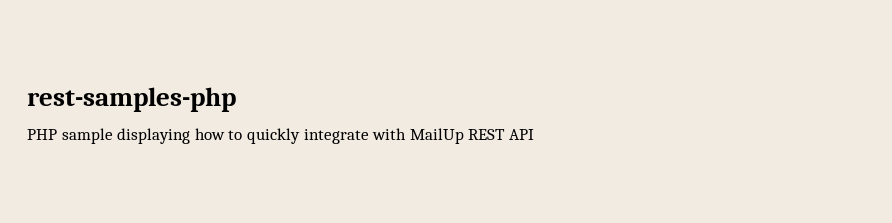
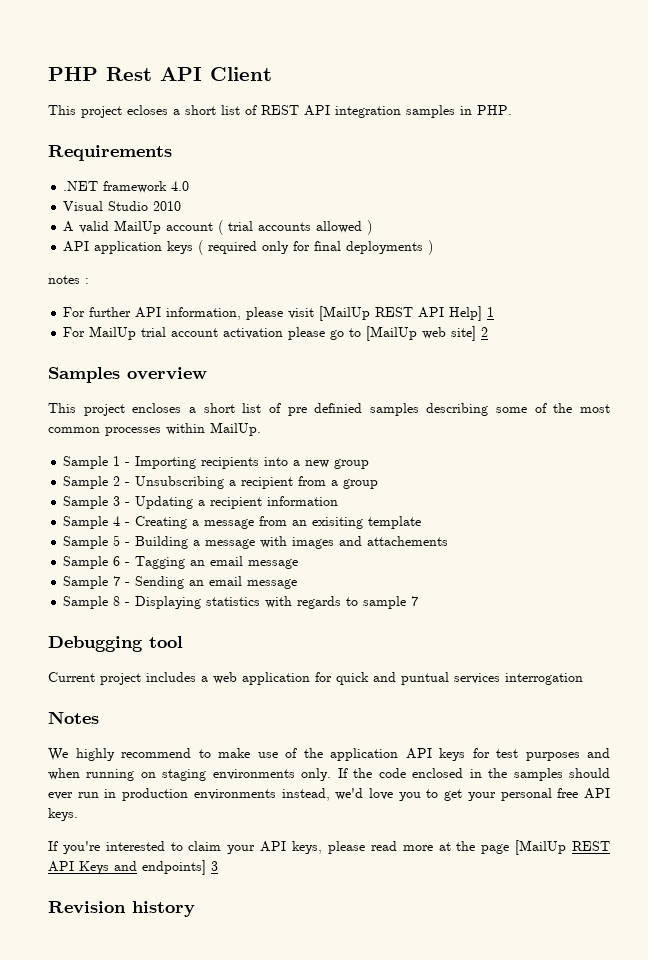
[27,87,236,112] [27,128,534,144] rest-samples-php // PHP sample displaying how to quickly integrate with MailUp REST API -> [48,67,272,81] [48,105,512,118] [48,145,172,161] [63,181,190,193] [63,201,182,211] [63,220,373,235] [63,240,434,255] [48,275,89,284] [63,306,495,321] [63,326,489,341] [48,367,207,383] [48,403,611,416] [48,422,261,436] [63,456,370,469] [63,476,379,489] [63,496,339,509] [63,516,422,529] [63,535,449,549] [63,556,299,569] [63,576,298,589] [63,596,419,609] [48,636,183,652] [48,672,583,685] [48,711,99,724] [48,748,610,761] [48,768,610,781] [48,788,610,801] [48,808,78,821] [48,840,611,855] [48,860,218,875] [48,901,195,917] PHP Rest API Client // This project ecloses a short list of REST API integration samples in PHP. // Requirements // .NET framework 4.0 // Visual Studio 2010 // A valid MailUp account ( trial accounts allowed ) // API application keys ( required only for final deployments ) // notes : // For further API information, please visit [MailUp REST API Help] 1 // For MailUp trial account activation please go to [MailUp web site] 2 // Samples overview // This project encloses a short list of pre definied samples describing some of the most common processes within MailUp. // Sample 1 - Importing recipients into a new group // Sample 2 - Unsubscribing a recipient from a group // Sample 3 - Updating a recipient information // Sample 4 - Creating a message from an exisiting template // Sample 5 - Building a message with images and attachements // Sample 6 - Tagging an email message // Sample 7 - Sending an email message // Sample 8 - Displaying statistics with regards to sample 7 // Debugging tool // Current project includes a web application for quick and puntual services interrogation // Notes // We highly recommend to make use of the application API keys for test purposes and when running on staging environments only. If the code enclosed in the samples should ever run in production environments instead, we'd love you to get your personal free API keys. // If you're interested to claim your API keys, please read more at the page [MailUp REST API Keys and endpoints] 3 // Revision history

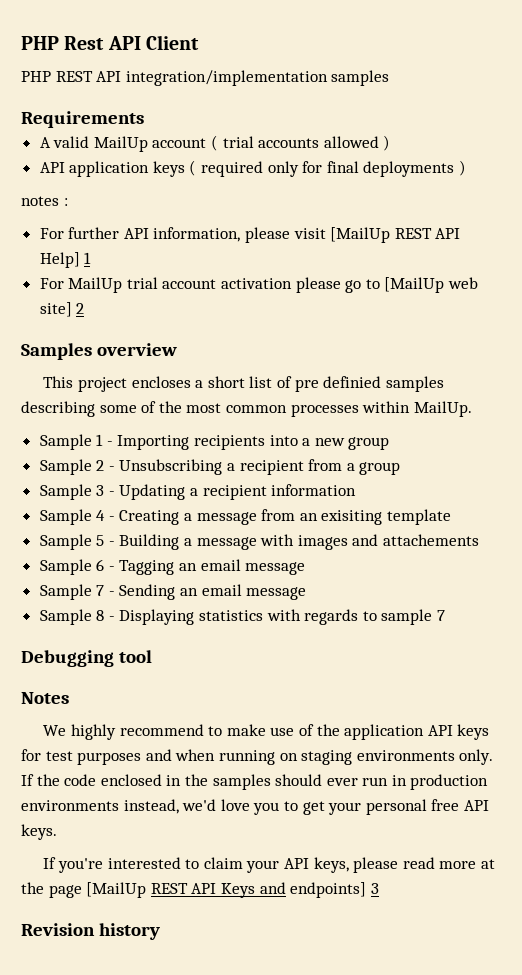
[48,105,512,118] This project ecloses a short list of REST API integration samples in PHP. -> [21,70,390,86] PHP REST API integration/implementation samples
[63,181,190,193] [63,201,182,211] // .NET framework 4.0 // Visual Studio 2010 -> (144, 119) none
[48,672,583,685] // Current project includes a web application for quick and puntual services interrogation -> (152, 656) none

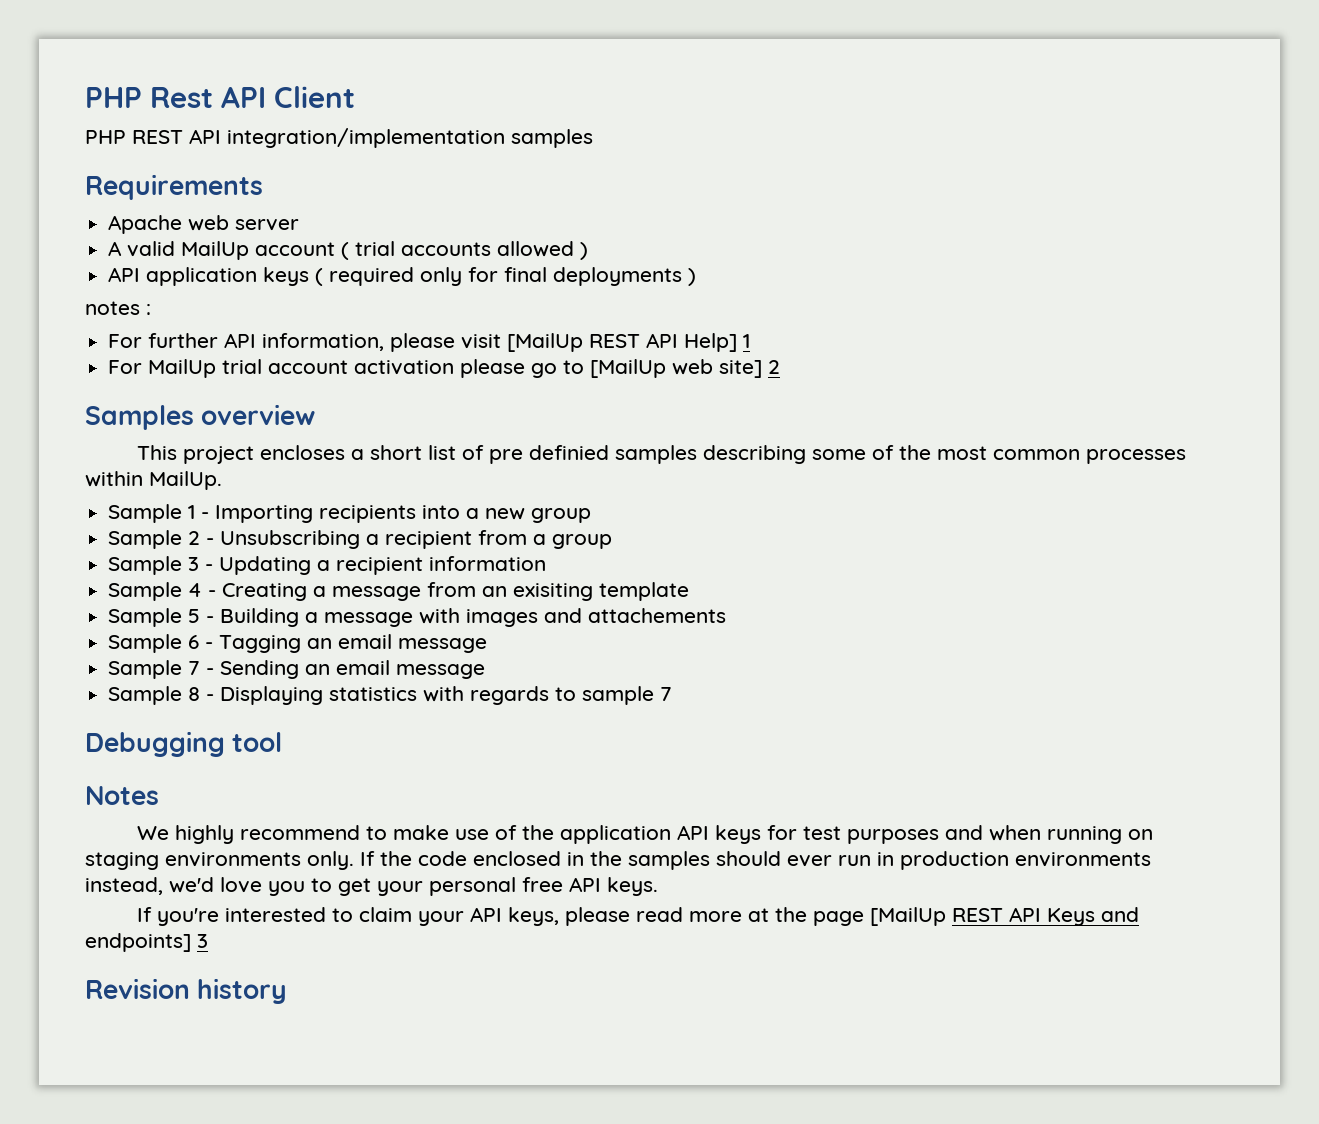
(144, 119) none -> [108,215,300,234] // Apache web server

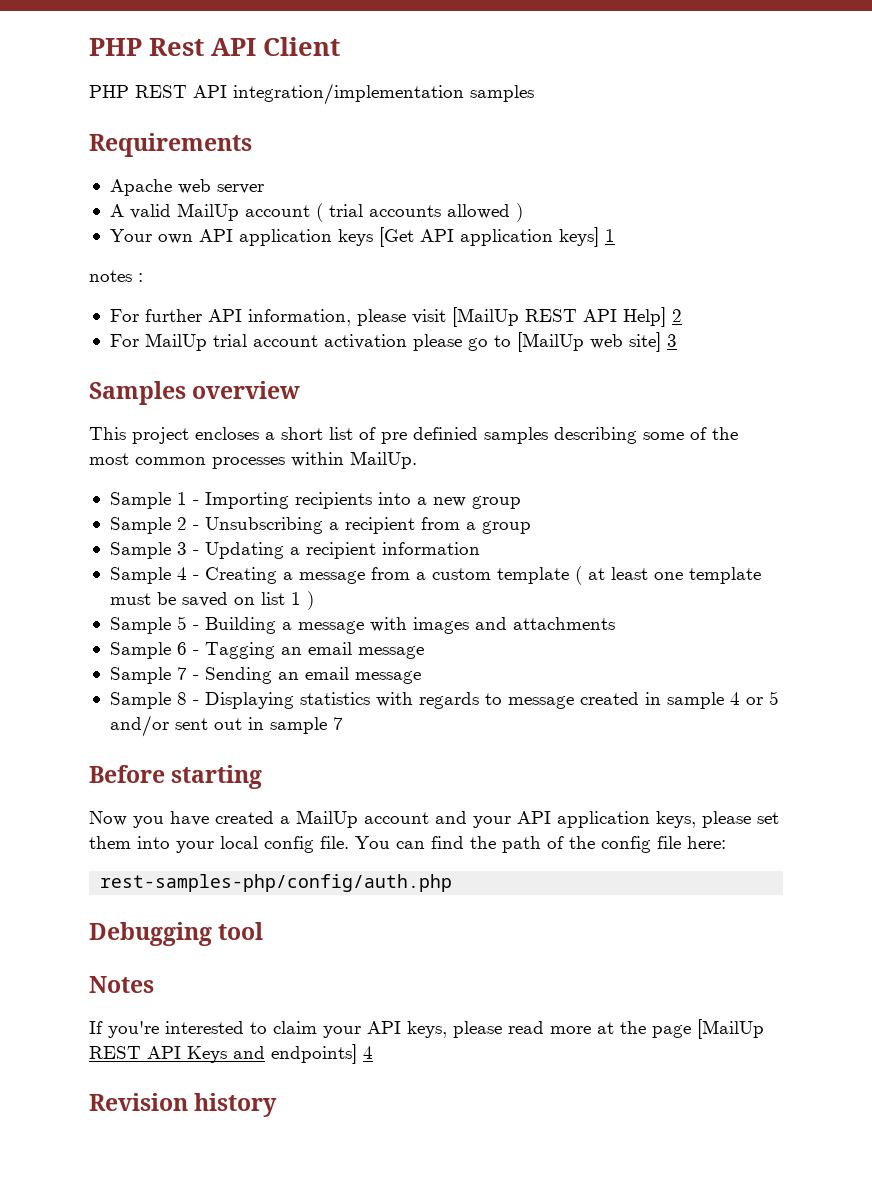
(589, 251) none -> [109,229,193,244] Your own
[315,267,697,286] ( required only for final deployments ) -> [378,227,615,247] [Get API application keys] 1
[743,334,751,348] 1 -> [671,309,682,322] 2
[768,360,781,374] 2 -> [666,334,677,347] 3
[482,582,690,601] an exisiting template -> [415,566,761,585] [109,591,314,610] a custom template ( at least one template must be saved on list 1 )
[588,608,727,623] attachements -> [512,617,615,630] attachments
[582,686,673,705] [85,731,283,757] [85,786,159,805] [137,825,1154,844] [85,851,1151,870] [85,877,658,896] sample 7 // Debugging tool // Notes // We highly recommend to make use of the application API keys for test purposes and when running on staging environments only. If the code enclosed in the samples should ever run in production environments instead, we'd love you to get your personal free API keys. -> [507,691,779,709] [109,715,343,737] [89,765,263,789] [89,810,779,828] [89,836,726,853] [100,874,453,892] [89,922,264,946] [89,976,154,993] message created in sample 4 or 5 and/or sent out in sample 7 // Before starting // Now you have created a MailUp account and your API application keys, please set them into your local config file. You can find the path of the config file here: // rest-samples-php/config/auth.php // Debugging tool // Notes
[197,934,208,948] 3 -> [363,1046,373,1059] 4

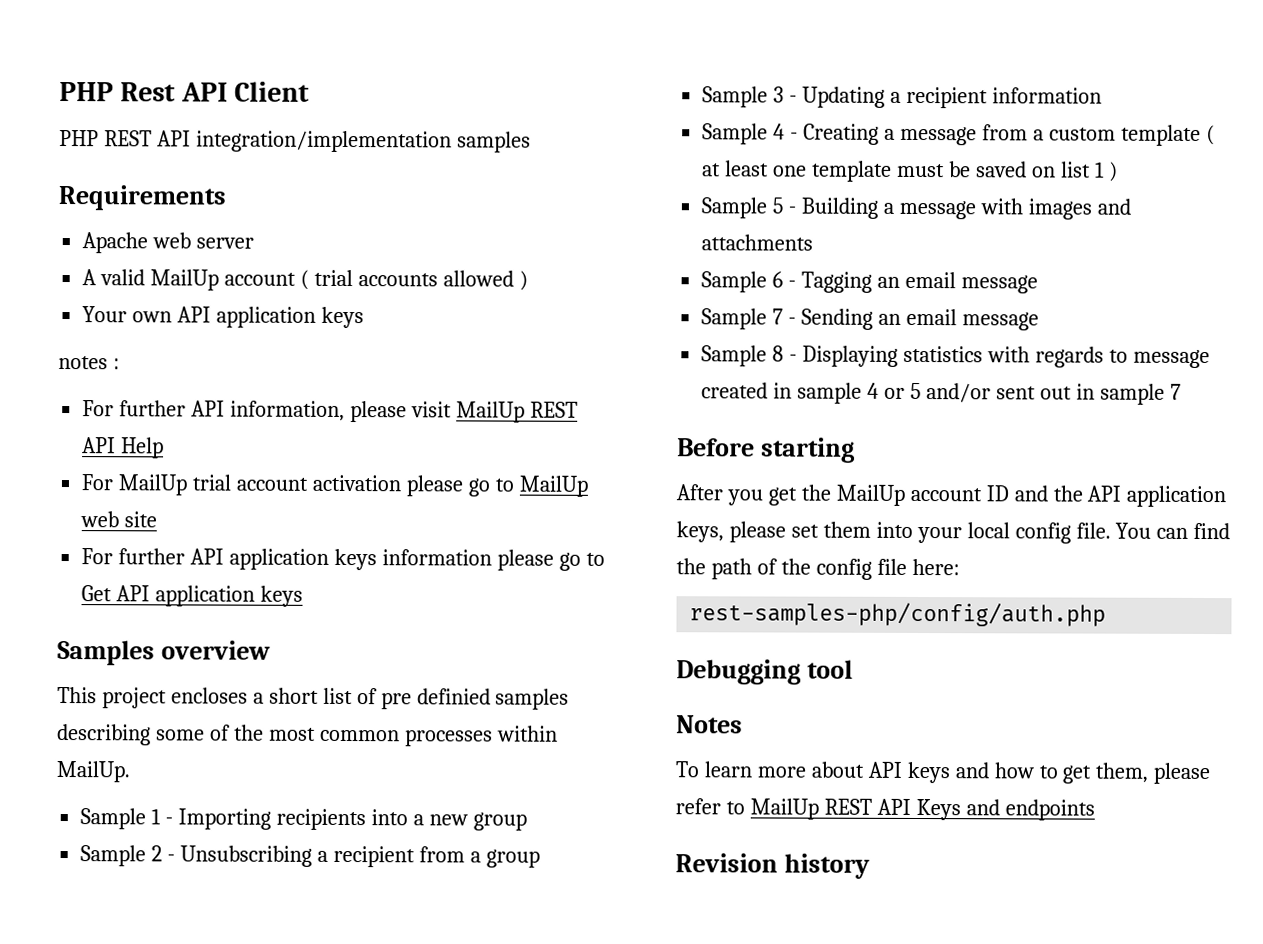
[378,227,615,247] [Get API application keys] 1 -> (364, 317) none
[451,307,682,327] [MailUp REST API Help] 2 -> [455,401,578,423] [82,437,165,459] MailUp REST API Help
[516,332,677,352] [MailUp web site] 3 -> [518,475,588,497] [80,511,158,528] [81,548,605,571] [81,585,304,607] MailUp web site // For further API application keys information please go to Get API application keys
[89,810,511,828] Now you have created a MailUp account and your -> [676,484,1083,506] After you get the MailUp account ID and the
[89,1019,764,1039] If you're interested to claim your API keys, please read more at the page [MailUp -> [675,761,1211,785] [675,798,819,820] To learn more about API keys and how to get them, please refer to MailUp
[271,1044,373,1064] endpoints] 4 -> [1004,799,1095,821] endpoints

